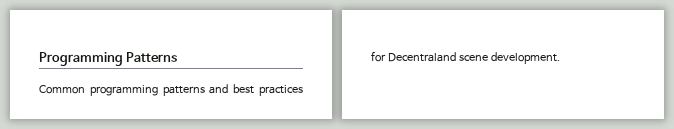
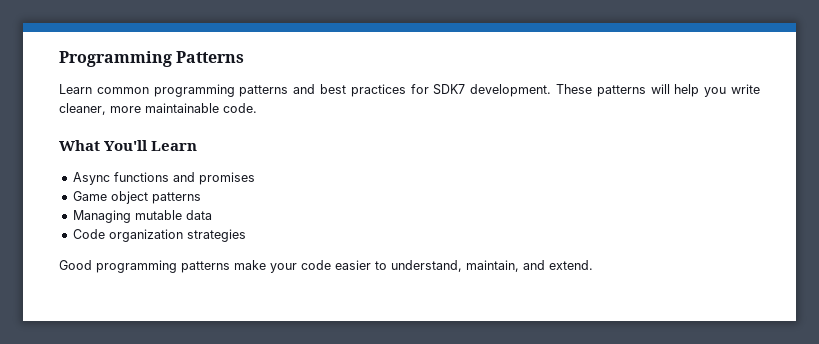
[39,85,85,94] Common -> [59,84,149,94] Learn common
[387,52,560,64] Decentraland scene development. -> [433,84,760,97] [59,103,257,115] [59,140,198,151] [72,172,255,185] [72,191,201,204] [72,210,212,223] [72,229,246,242] [59,260,593,273] SDK7 development. These patterns will help you write cleaner, more maintainable code. // What You'll Learn // Async functions and promises // Game object patterns // Managing mutable data // Code organization strategies // Good programming patterns make your code easier to understand, maintain, and extend.

